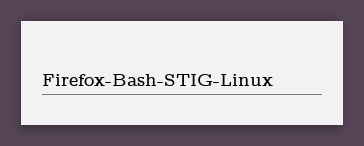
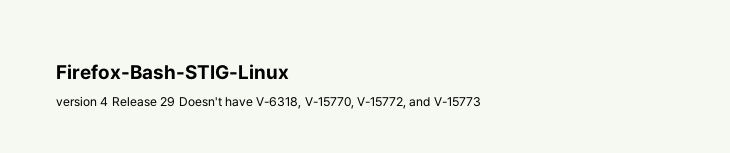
(273, 80) none -> [56,96,481,109] // version 4 Release 29 Doesn't have V-6318, V-15770, V-15772, and V-15773

